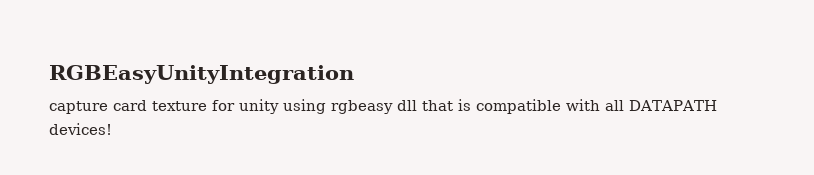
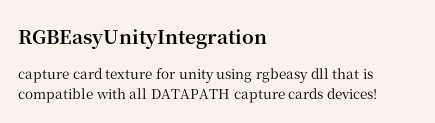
(717, 105) none -> [233,88,324,103] capture cards

